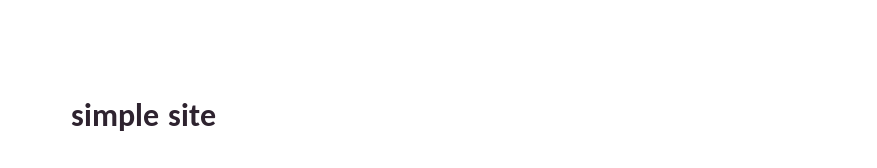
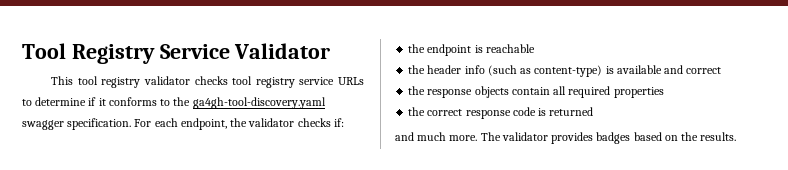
[71,103,216,131] simple site -> [22,43,331,64] [51,76,364,88] [22,97,326,109] [22,118,344,130] [408,44,535,56] [408,65,722,77] [408,86,664,98] [408,107,594,119] [395,132,737,144] Tool Registry Service Validator // This tool registry validator checks tool registry service URLs to determine if it conforms to the ga4gh-tool-discovery.yaml swagger specification. For each endpoint, the validator checks if: // the endpoint is reachable // the header info (such as content-type) is available and correct // the response objects contain all required properties // the correct response code is returned // and much more. The validator provides badges based on the results.

